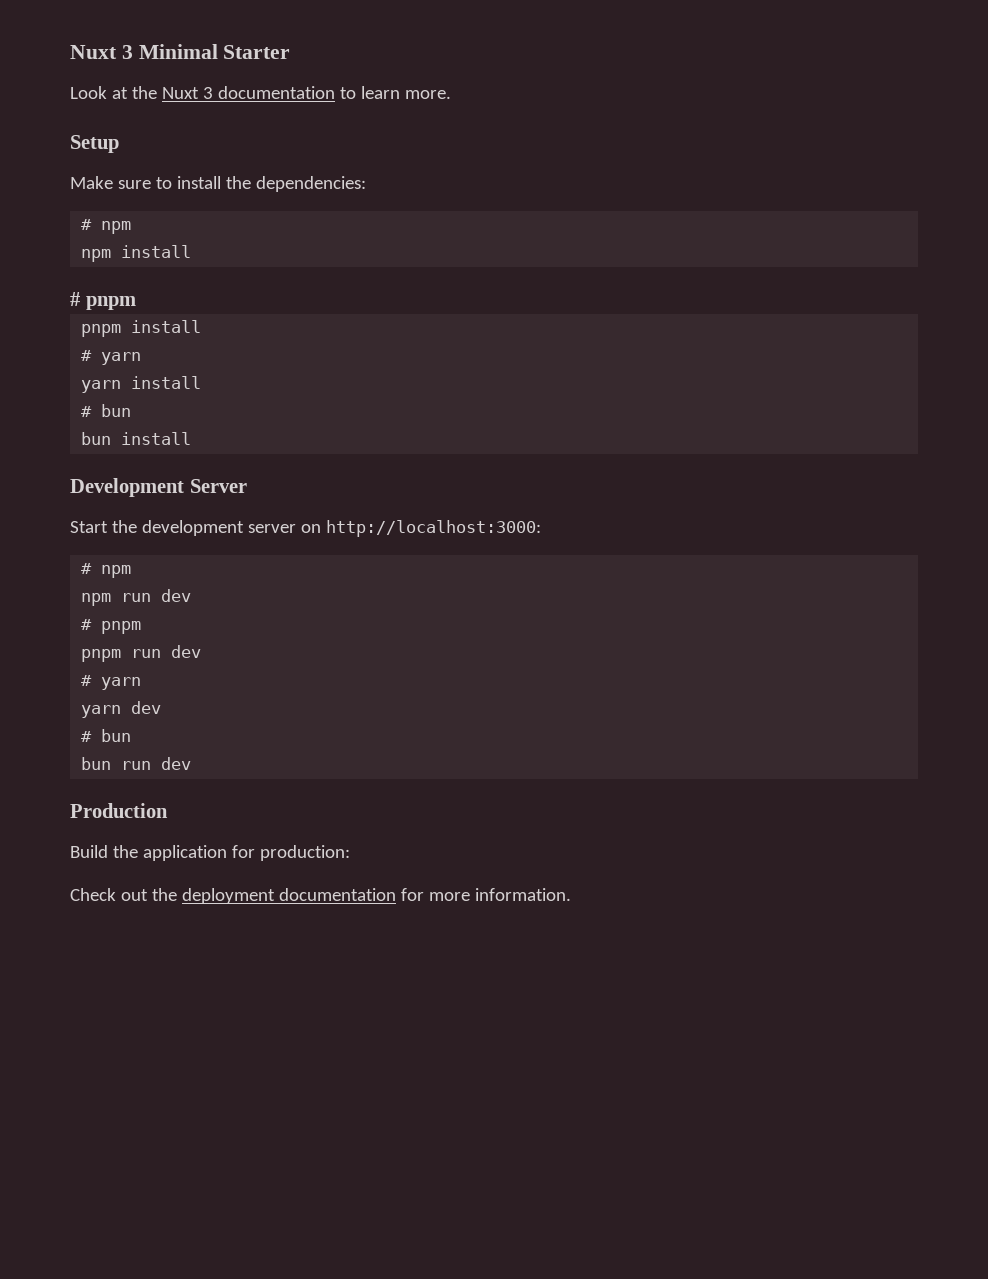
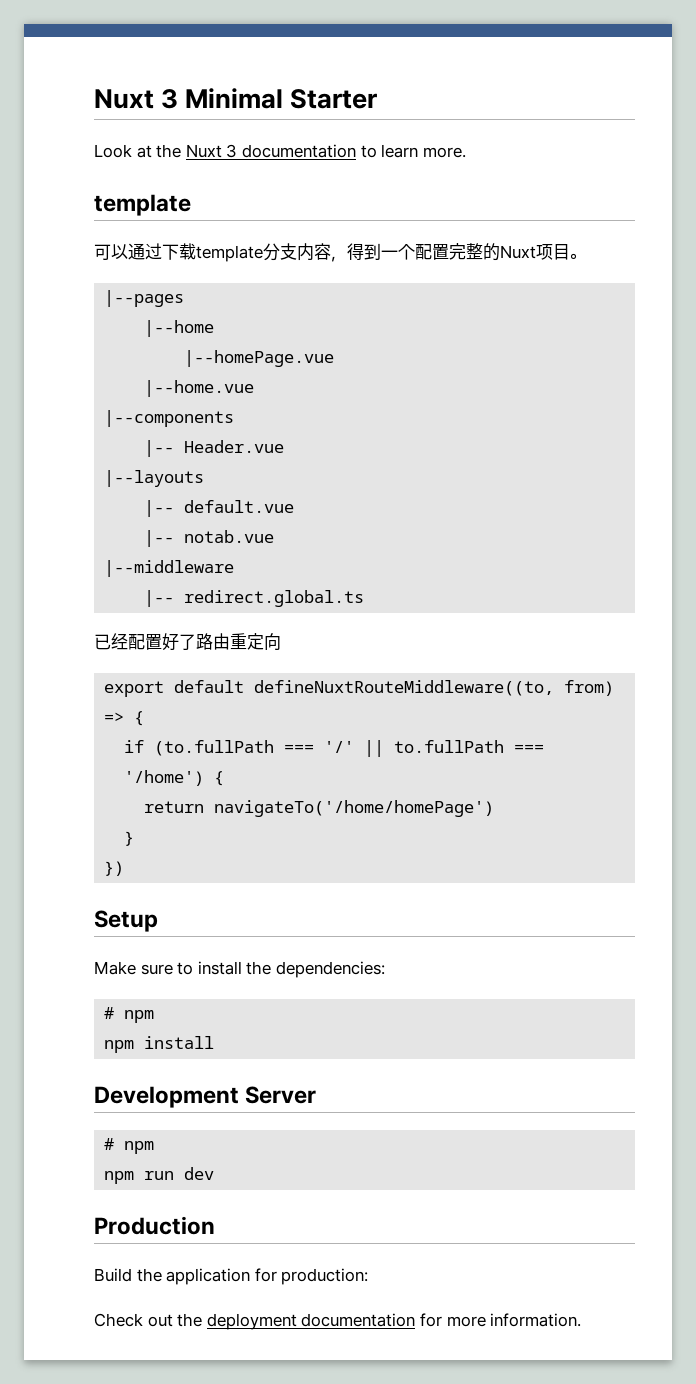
(451, 94) none -> [94,194,191,216] [94,243,586,262] [104,290,185,307] [144,320,215,337] [184,350,335,367] [144,380,255,397] [104,410,235,427] [144,440,285,457] [104,470,205,487] [144,500,295,517] [144,530,275,547] [104,560,235,577] [144,590,365,607] [94,633,281,651] [104,680,615,697] [104,711,145,726] [124,740,545,757] [124,770,225,786] [144,800,495,817] [124,831,135,846] [104,861,125,876] // template // 可以通过下载template分支内容，得到一个配置完整的Nuxt项目。 // |--pages // |--home // |--homePage.vue // |--home.vue // |--components // |-- Header.vue // |--layouts // |-- default.vue // |-- notab.vue // |--middleware // |-- redirect.global.ts // 已经配置好了路由重定向 // export default defineNuxtRouteMiddleware((to, from) => { // if (to.fullPath === '/' || to.fullPath === '/home') { // return navigateTo('/home/homePage') // } // })
[70,292,136,310] [81,320,202,337] [81,350,142,365] [81,376,202,393] [81,404,132,417] [81,432,192,445] [70,478,247,497] [70,520,541,537] # pnpm // pnpm install // # yarn // yarn install // # bun // bun install // Development Server // Start the development server on http://localhost:3000: -> [94,1086,317,1108] Development Server
[81,619,142,634] [81,645,202,662] [81,675,142,690] [81,701,162,718] [81,729,132,742] [81,757,192,770] // # pnpm // pnpm run dev // # yarn // yarn dev // # bun // bun run dev -> (215, 1173) none

